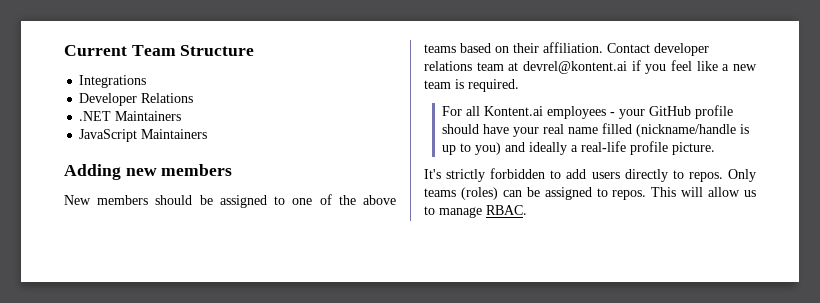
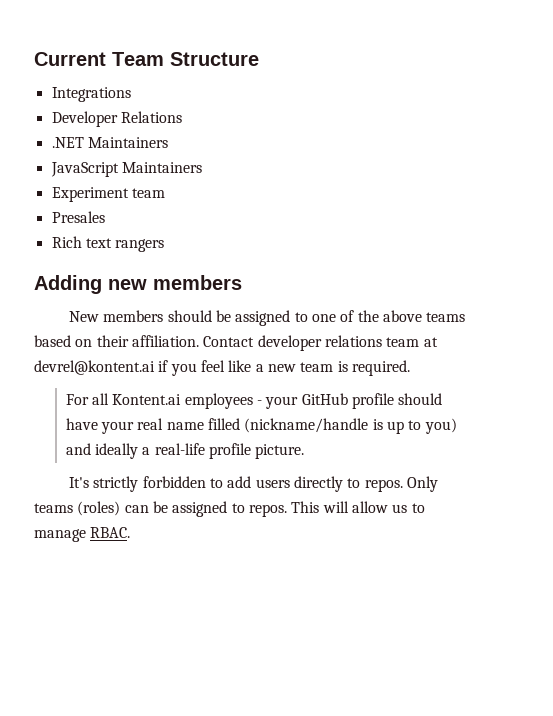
(208, 134) none -> [51,187,165,202] [51,211,105,223] [51,236,165,252] // Experiment team // Presales // Rich text rangers

